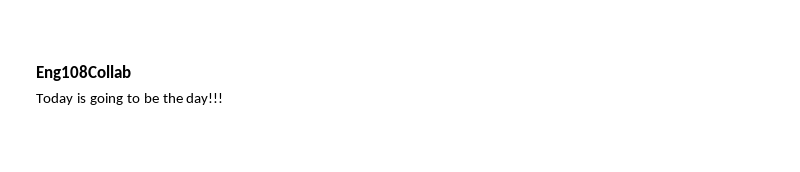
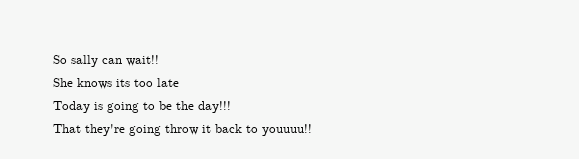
[36,65,131,81] Eng108Collab -> [53,55,159,67] [53,78,179,89] So sally can wait!! // She knows its too late
(224, 99) none -> [53,124,312,136] // That they're going throw it back to youuuu!!

